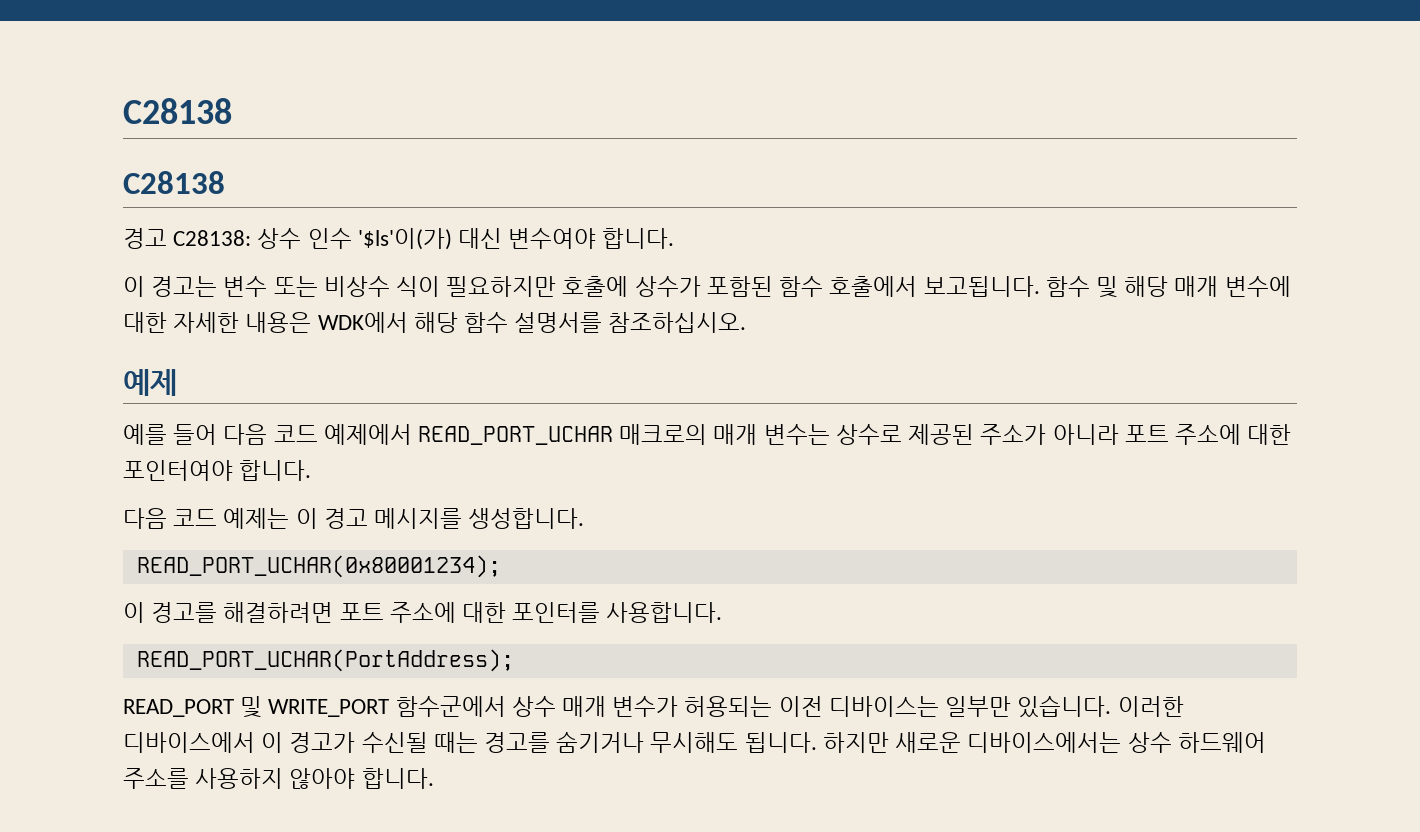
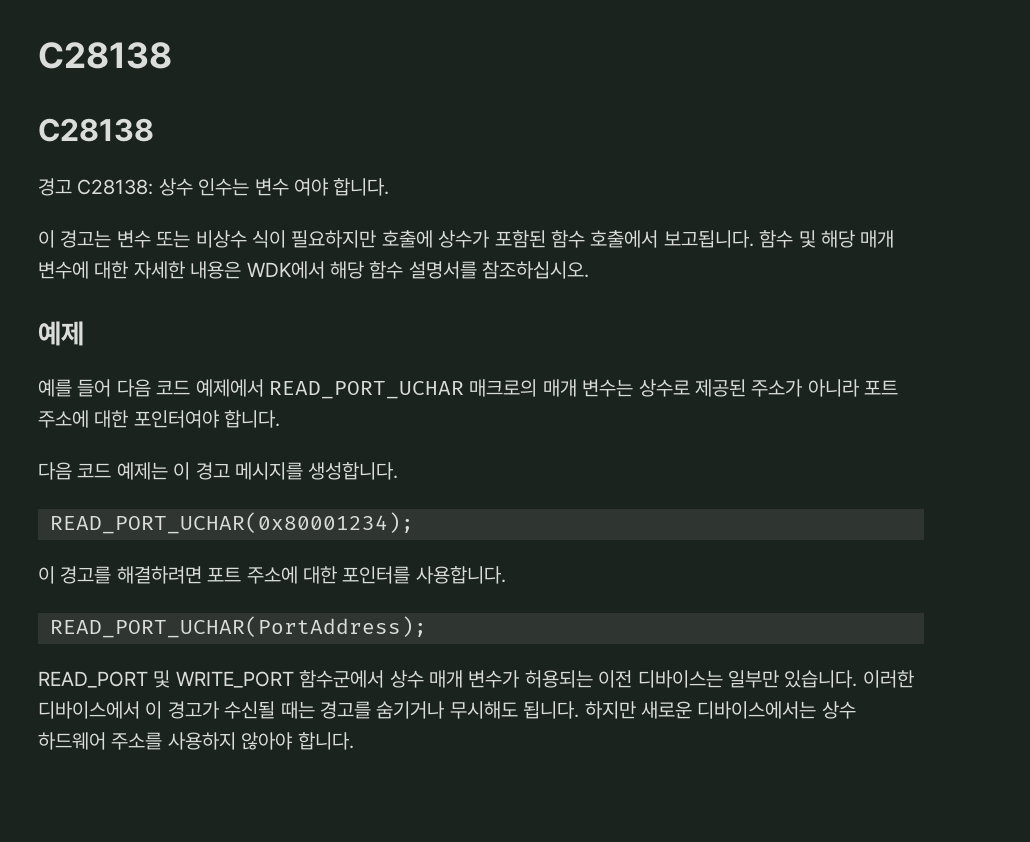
[307,228,597,250] 인수 '$ls'이(가) 대신 변수여야 -> [198,178,328,196] 인수는 변수 여야

